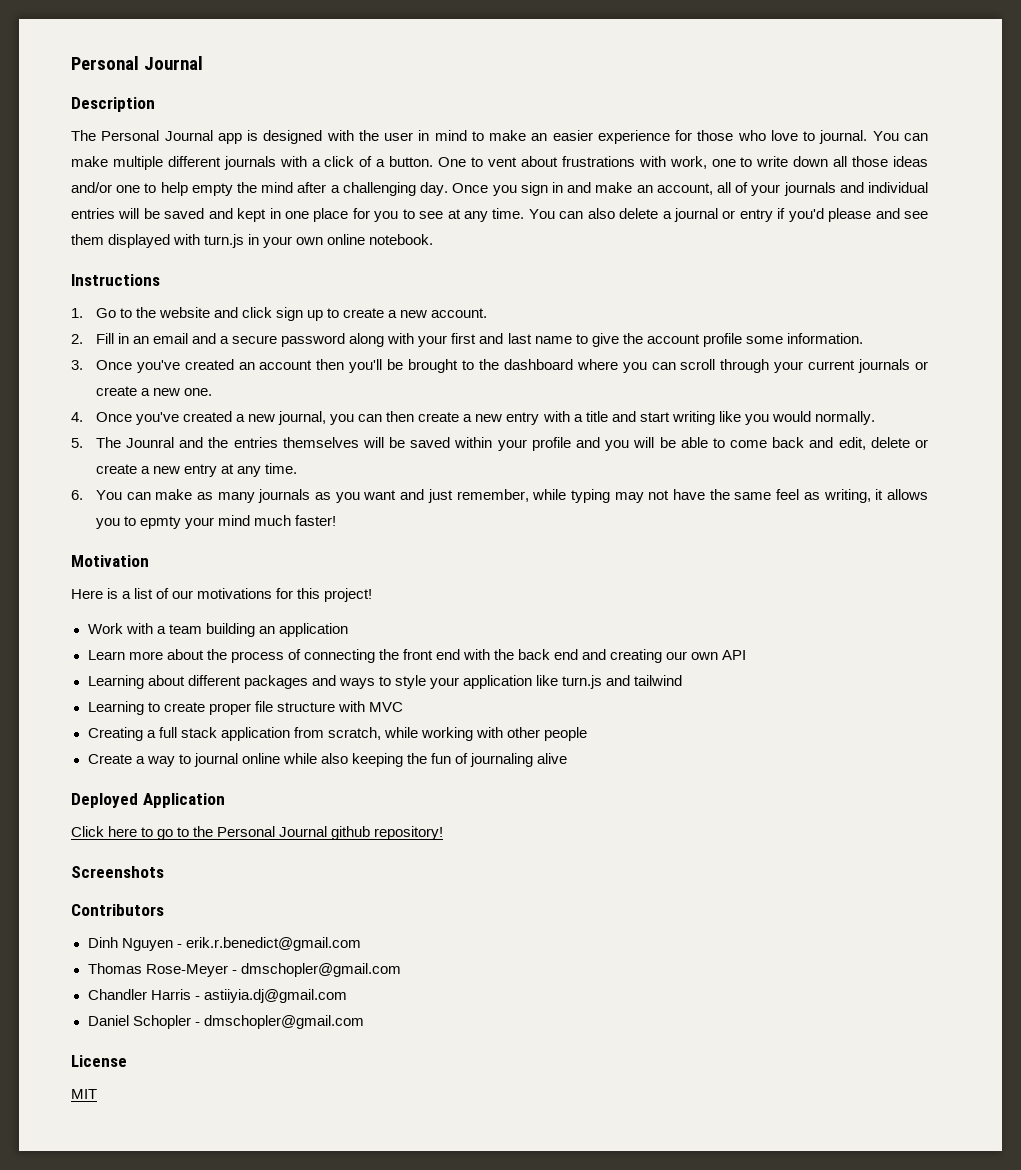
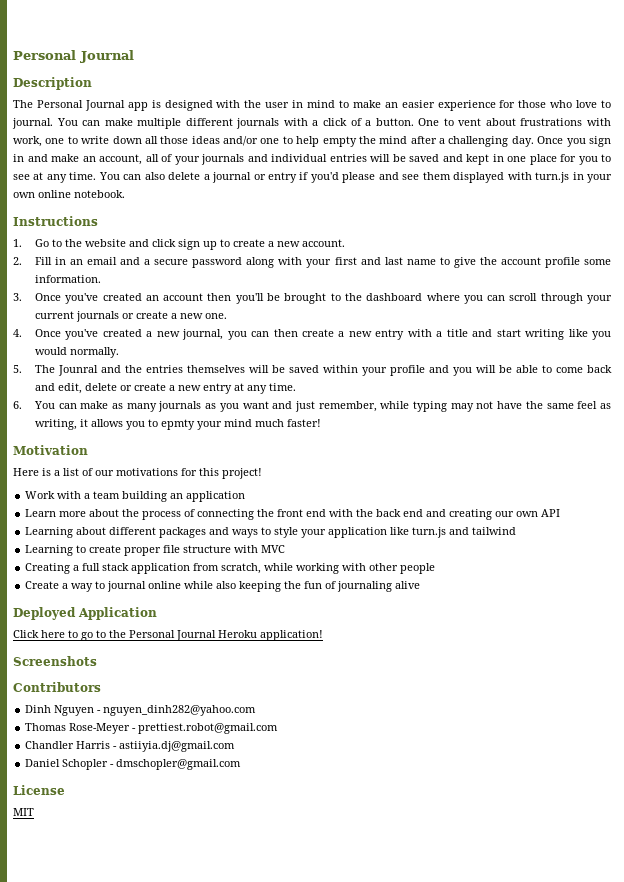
[331,826,444,840] github repository! -> [218,630,323,641] Heroku application!
[185,937,361,951] erik.r.benedict@gmail.com -> [103,705,257,716] nguyen_dinh282@yahoo.com
[240,963,401,977] dmschopler@gmail.com -> [138,723,279,734] prettiest.robot@gmail.com

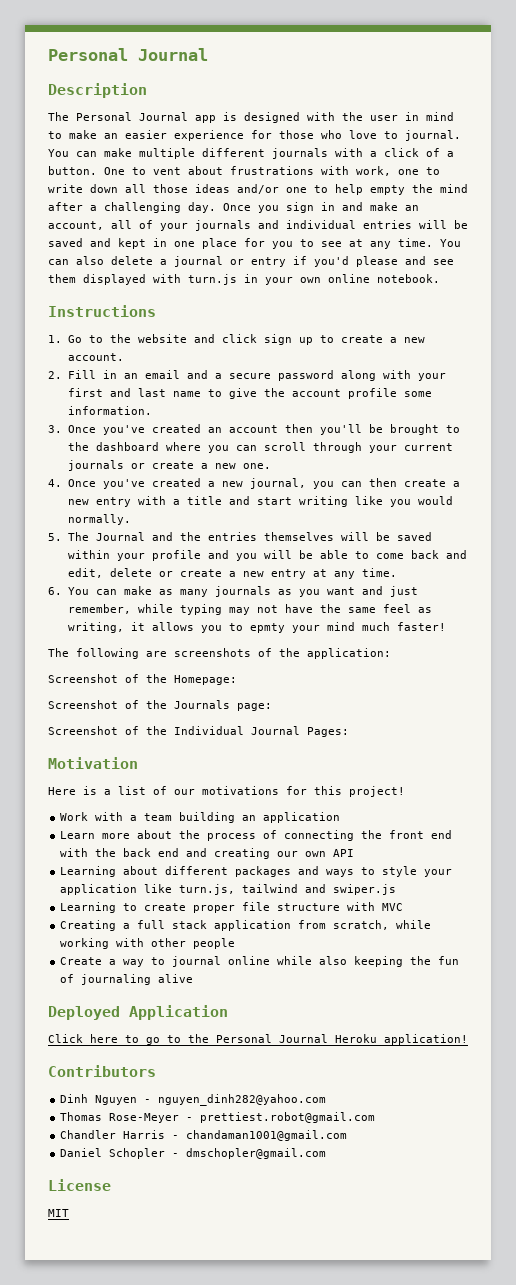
[57,365,98,376] Jounral -> [95,532,145,541] Journal
(321, 423) none -> [48,648,391,659] [48,674,237,685] [48,700,272,711] [48,726,349,737] // The following are screenshots of the application: // Screenshot of the Homepage: // Screenshot of the Journals page: // Screenshot of the Individual Journal Pages:
[412,527,517,538] turn.js and tailwind -> [179,884,397,895] turn.js, tailwind and swiper.js
[13,656,97,666] // Screenshots -> (468, 1039) none
[119,741,236,752] astiiyia.dj@gmail.com -> [186,1130,348,1141] chandaman1001@gmail.com

